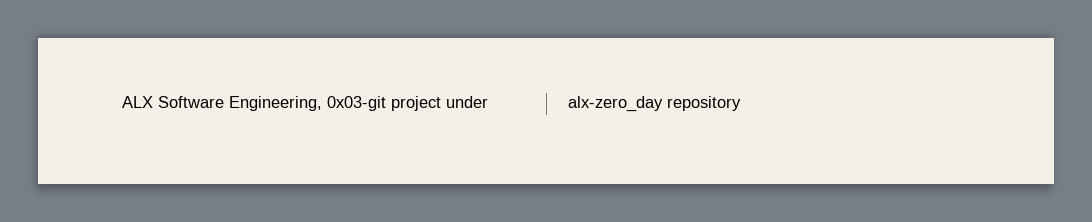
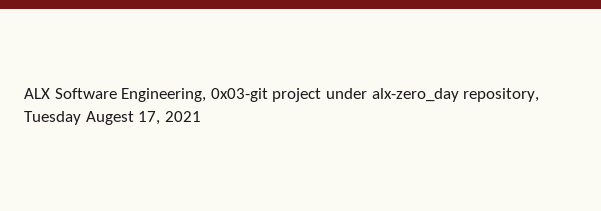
[667,96,741,111] repository -> [463,88,540,102] [24,111,201,125] repository, Tuesday Augest 17, 2021

